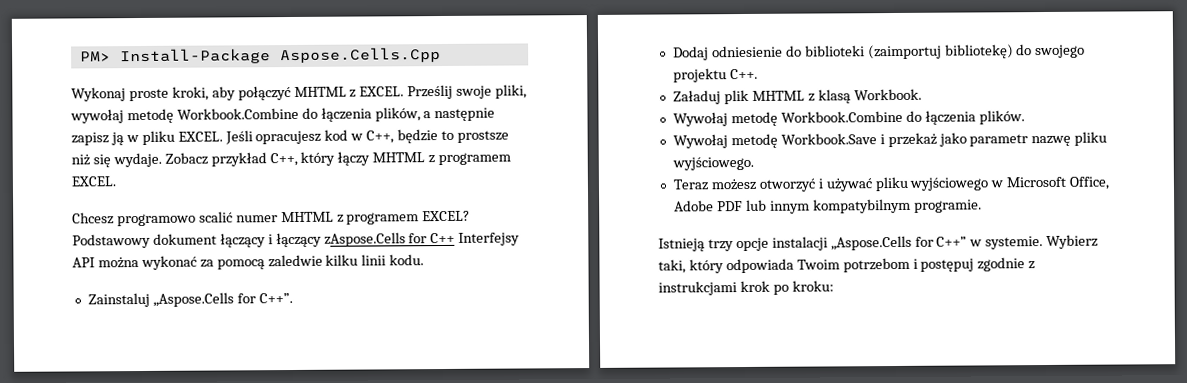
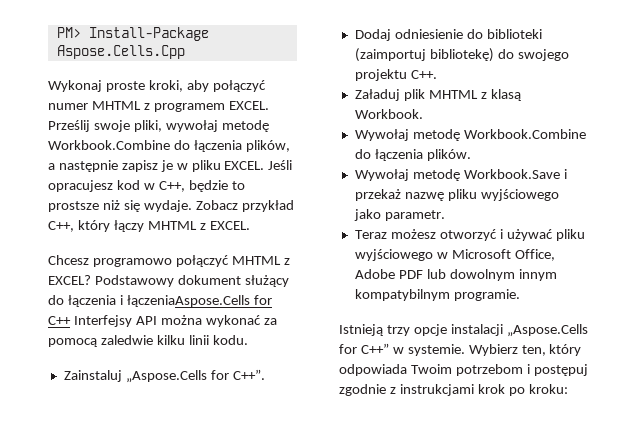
[293,86,357,98] MHTML z -> [48,101,225,112] numer MHTML z programem
[110,132,124,146] ją -> [160,160,173,172] je
[438,152,512,166] programem -> (206, 226) none
[198,211,420,225] scalić numer MHTML z programem -> [175,255,290,267] połączyć MHTML z
[219,232,406,248] łączący i łączący zAspose.Cells -> [244,275,289,287] [48,295,250,307] służący do łączenia i łączeniaAspose.Cells
[938,131,1108,147] [671,156,754,171] jako parametr nazwę pliku wyjściowego. -> [404,189,559,201] [353,209,445,221] nazwę pliku wyjściowego jako parametr.
(767, 205) none -> [449,269,515,281] dowolnym
[658,259,686,274] taki, -> [521,345,546,356] ten,

